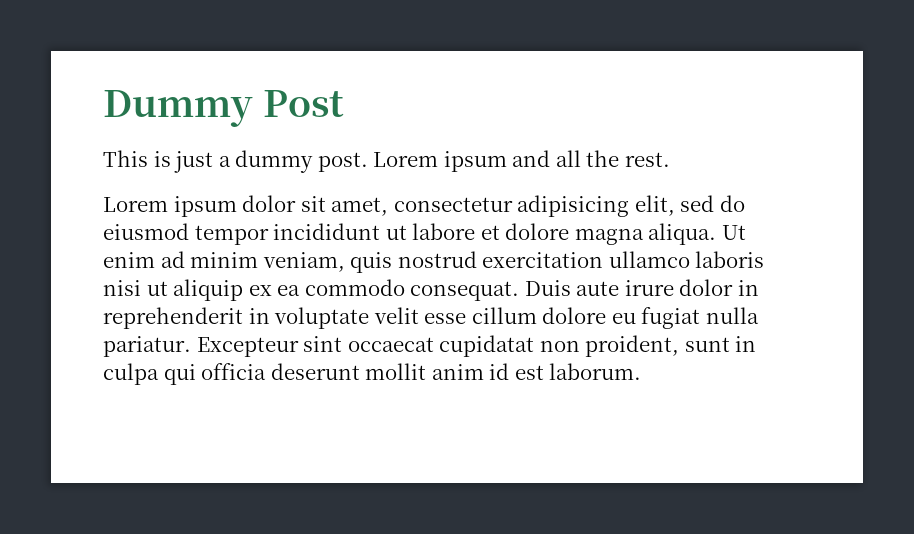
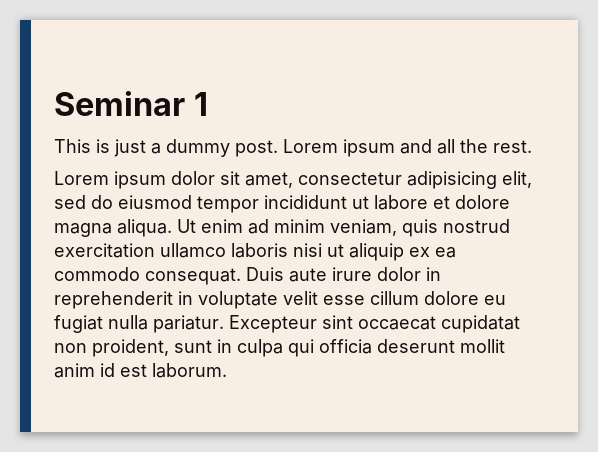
[103,90,344,127] Dummy Post -> [54,91,208,116] Seminar 1

